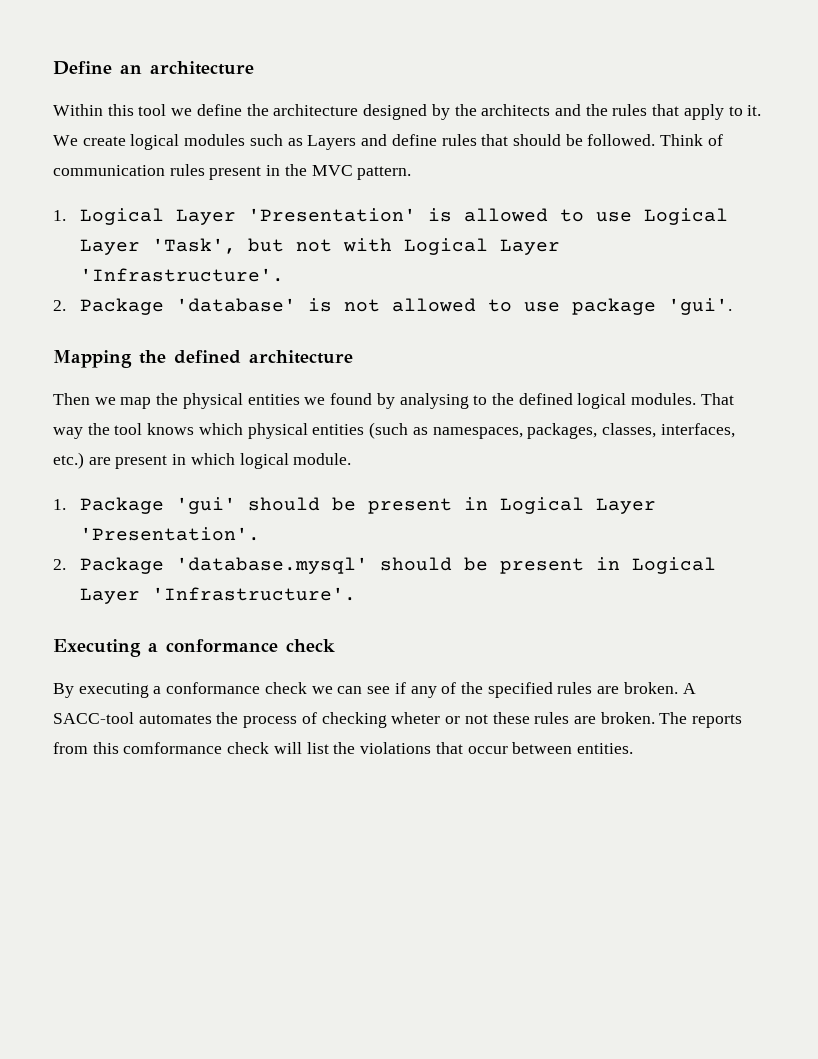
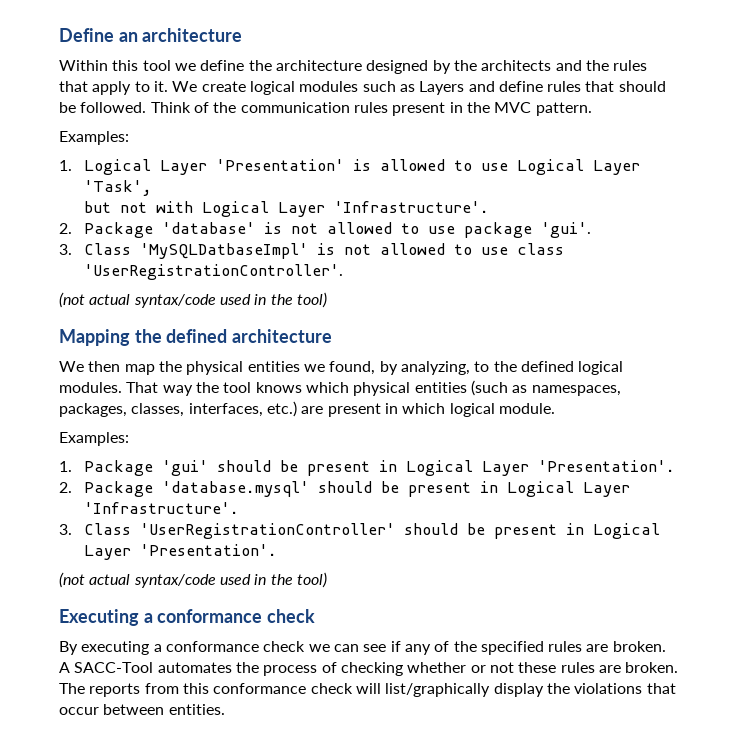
(723, 140) none -> [213,102,237,113] the
(412, 173) none -> [59,131,129,145] // Examples:
(237, 246) none -> (152, 188) //
(733, 306) none -> [59,243,564,259] [83,264,343,280] [59,292,327,308] // 3. Class 'MySQLDatbaseImpl' is not allowed to use class 'UserRegistrationController'. // (not actual syntax/code used in the tool)
[53,393,116,405] Then we -> [59,361,121,372] We then
[330,393,469,409] found by analysing -> [329,361,470,375] found, by analyzing,
(352, 459) none -> [59,432,129,446] // Examples:
(357, 594) none -> [59,523,660,539] [83,544,277,560] [59,572,327,588] // 3. Class 'UserRegistrationController' should be present in Logical Layer 'Presentation'. // (not actual syntax/code used in the tool)
[53,712,134,724] SACC-tool -> [74,662,154,673] SACC-Tool
[391,712,441,724] wheter -> [407,662,467,673] whether
[123,742,223,754] comformance -> [213,683,307,694] conformance
[306,742,329,754] list -> [385,683,544,697] list/graphically display

